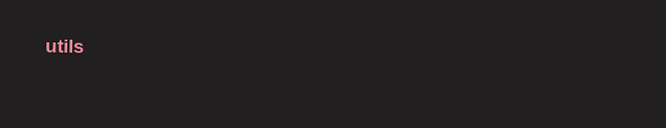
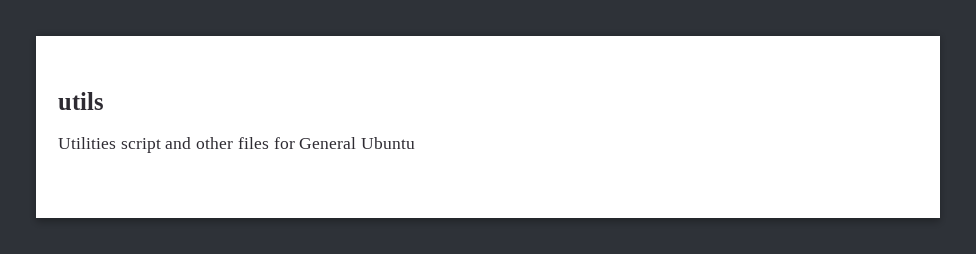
(85, 46) none -> [58,137,416,153] // Utilities script and other files for General Ubuntu

